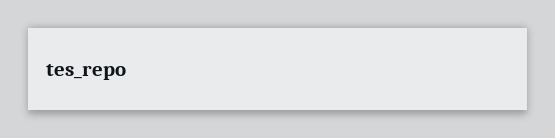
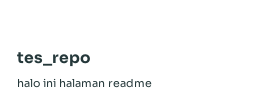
(126, 72) none -> [17,78,152,88] // halo ini halaman readme

